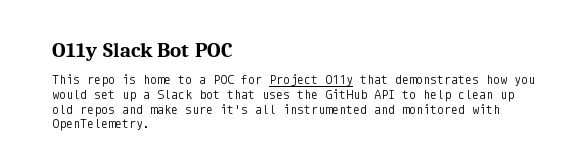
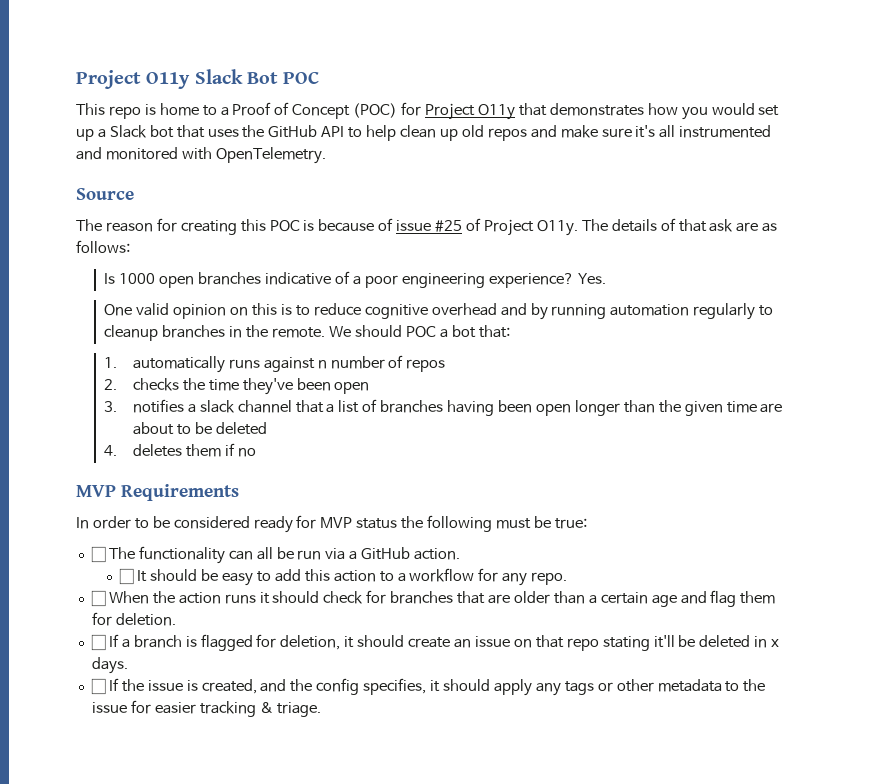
(52, 52) none -> [76,70,141,89] Project
[213,75,235,84] POC -> [232,102,398,119] Proof of Concept (POC)
(150, 125) none -> [76,188,134,200] [76,218,778,236] [76,240,130,253] [104,271,606,288] [104,303,774,320] [104,325,510,341] [104,355,446,373] [104,378,370,395] [104,399,783,416] [132,422,267,435] [104,443,256,457] [76,484,239,501] [76,515,587,533] [90,546,461,564] [119,568,568,586] [90,590,776,607] [91,612,176,626] [90,634,780,651] [91,657,128,674] [90,678,766,696] [91,700,321,717] // Source // The reason for creating this POC is because of issue #25 of Project O11y. The details of that ask are as follows: // Is 1000 open branches indicative of a poor engineering experience? Yes. // One valid opinion on this is to reduce cognitive overhead and by running automation regularly to cleanup branches in the remote. We should POC a bot that: // 1. automatically runs against n number of repos // 2. checks the time they've been open // 3. notifies a slack channel that a list of branches having been open longer than the given time are about to be deleted // 4. deletes them if no // MVP Requirements // In order to be considered ready for MVP status the following must be true: // ☐ The functionality can all be run via a GitHub action. // ☐ It should be easy to add this action to a workflow for any repo. // ☐ When the action runs it should check for branches that are older than a certain age and flag them for deletion. // ☐ If a branch is flagged for deletion, it should create an issue on that repo stating it'll be deleted in x days. // ☐ If the issue is created, and the config specifies, it should apply any tags or other metadata to the issue for easier tracking & triage.

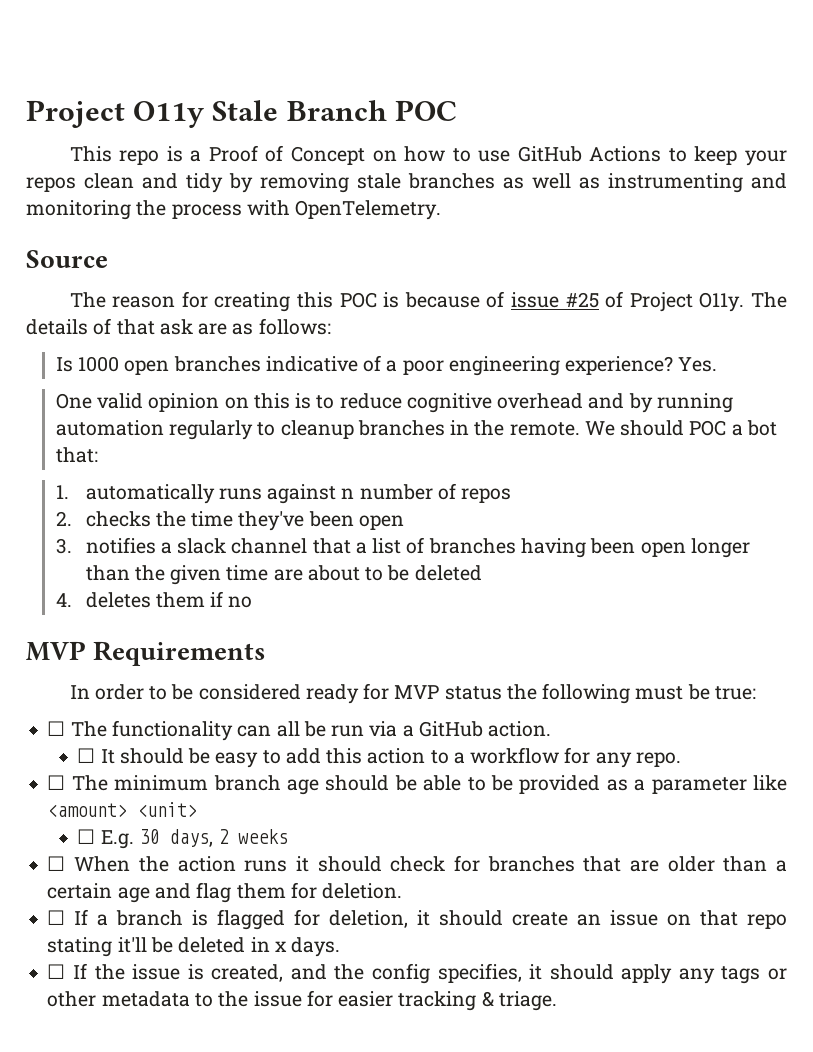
[76,69,278,89] Project O11y Slack Bot -> [26,100,387,128] Project O11y Stale Branch
[159,103,217,116] home to -> (183, 154) none
[353,102,780,120] [76,125,772,141] [76,147,178,160] (POC) for Project O11y that demonstrates how you would set up a Slack bot that uses the GitHub API to help clean up old repos and make sure it's all instrumented and monitored -> [372,146,787,166] [26,173,787,193] [26,200,242,220] on how to use GitHub Actions to keep your repos clean and tidy by removing stale branches as well as instrumenting and monitoring the process
(568, 578) none -> [47,775,787,795] [47,802,198,817] [77,829,289,849] // ☐ The minimum branch age should be able to be provided as a parameter like <amount> <unit> // ☐ E.g. 30 days, 2 weeks

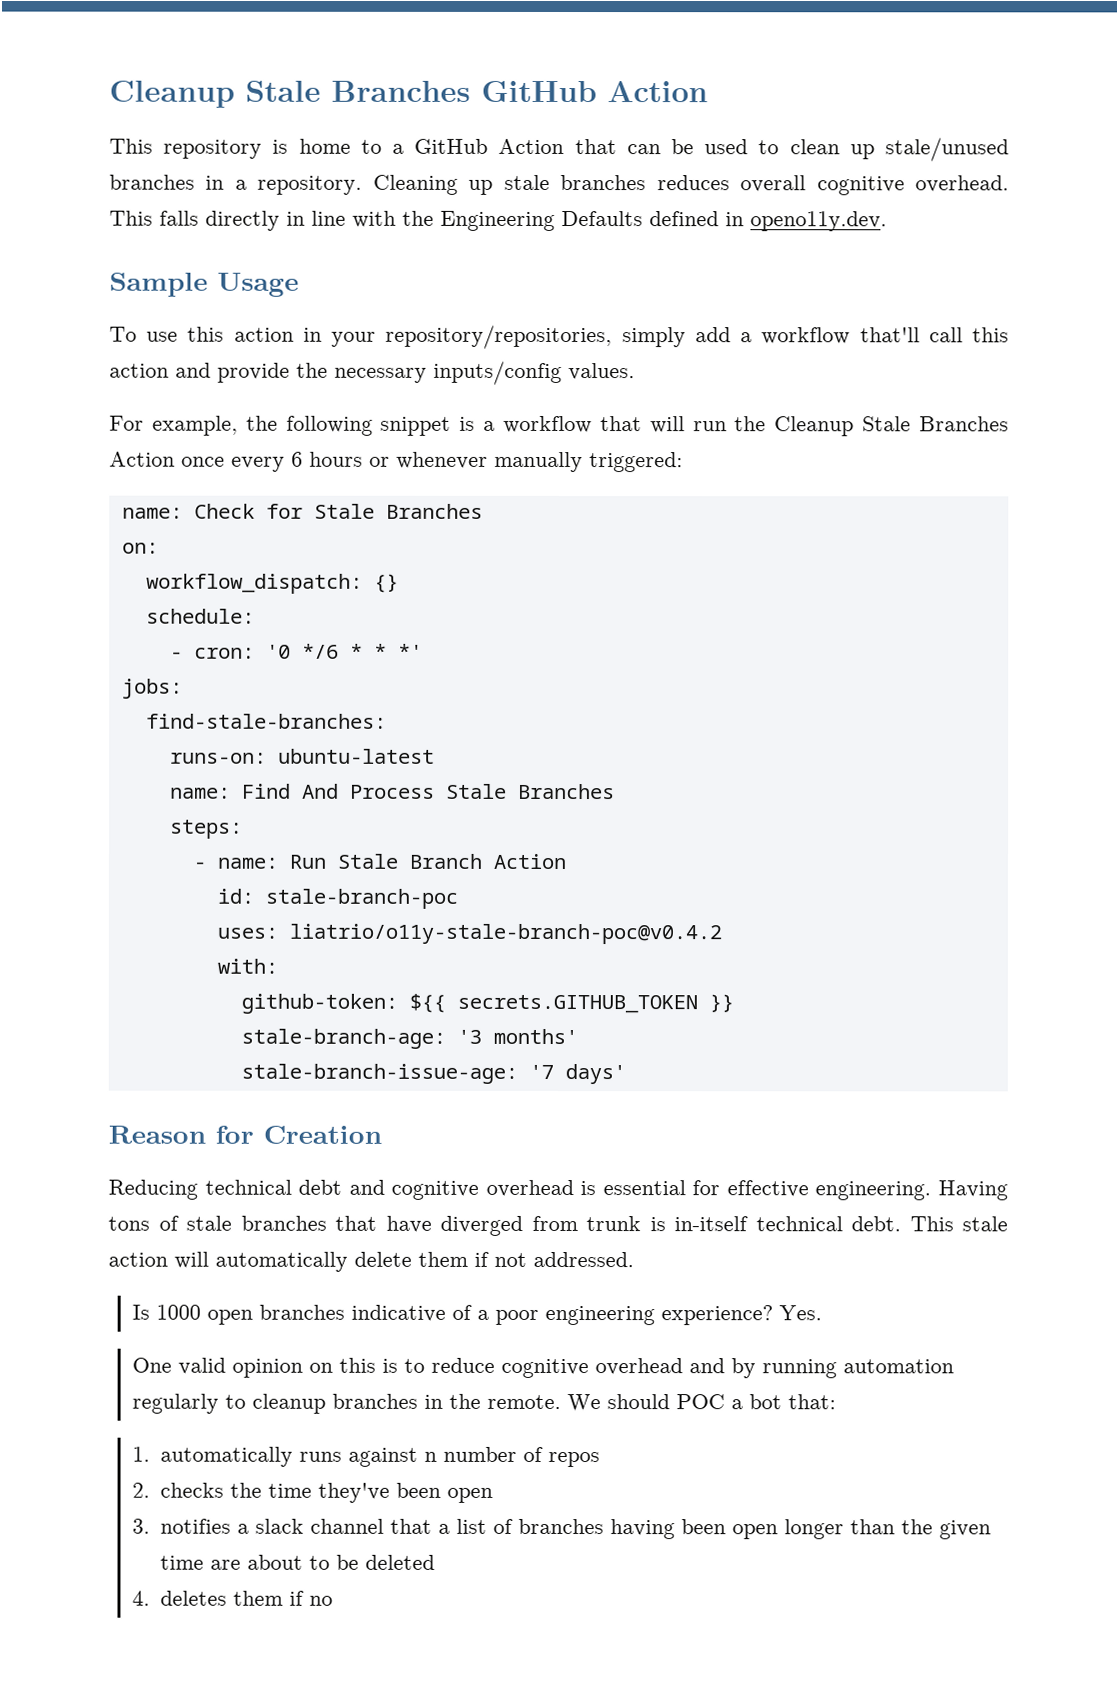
[26,100,458,128] [69,145,787,166] [26,173,787,193] [26,200,442,220] [26,250,108,268] [69,291,787,312] [26,318,331,335] Project O11y Stale Branch POC // This repo is a Proof of Concept on how to use GitHub Actions to keep your repos clean and tidy by removing stale branches as well as instrumenting and monitoring the process with OpenTelemetry. // Source // The reason for creating this POC is because of issue #25 of Project O11y. The details of that ask are as follows: -> [109,80,708,108] [109,137,1010,162] [109,174,1010,196] [109,210,887,232] [109,272,299,297] [109,324,1010,350] [109,360,635,386] [109,415,1009,437] [109,451,683,473] [121,503,483,519] [121,542,159,554] [145,573,399,594] [145,608,255,624] [169,643,423,659] [121,678,183,699] [145,713,387,729] [169,748,435,764] [169,783,615,800] [169,819,243,839] [192,853,566,870] [216,888,458,909] [216,923,722,945] [216,958,278,974] [240,993,734,1014] [240,1028,578,1049] [240,1063,626,1085] [108,1125,382,1144] [108,1179,1008,1201] [108,1215,1008,1236] [108,1251,634,1272] Cleanup Stale Branches GitHub Action // This repository is home to a GitHub Action that can be used to clean up stale/unused branches in a repository. Cleaning up stale branches reduces overall cognitive overhead. This falls directly in line with the Engineering Defaults defined in openo11y.dev. // Sample Usage // To use this action in your repository/repositories, simply add a workflow that'll call this action and provide the necessary inputs/config values. // For example, the following snippet is a workflow that will run the Cleanup Stale Branches Action once every 6 hours or whenever manually triggered: // name: Check for Stale Branches // on: // workflow_dispatch: {} // schedule: // - cron: '0 */6 * * *' // jobs: // find-stale-branches: // runs-on: ubuntu-latest // name: Find And Process Stale Branches // steps: // - name: Run Stale Branch Action // id: stale-branch-poc // uses: liatrio/o11y-stale-branch-poc@v0.4.2 // with: // github-token: ${{ secrets.GITHUB_TOKEN }} // stale-branch-age: '3 months' // stale-branch-issue-age: '7 days' // Reason for Creation // Reducing technical debt and cognitive overhead is essential for effective engineering. Having tons of stale branches that have diverged from trunk is in-itself technical debt. This stale action will automatically delete them if not addressed.
[26,641,267,666] [69,683,757,704] [47,720,552,741] [77,747,681,768] [47,775,787,795] [47,802,198,817] [77,829,289,849] [47,855,787,872] [47,882,403,903] [47,909,787,930] [47,937,341,957] [47,963,788,984] [47,990,557,1011] // MVP Requirements // In order to be considered ready for MVP status the following must be true: // ☐ The functionality can all be run via a GitHub action. // ☐ It should be easy to add this action to a workflow for any repo. // ☐ The minimum branch age should be able to be provided as a parameter like <amount> <unit> // ☐ E.g. 30 days, 2 weeks // ☐ When the action runs it should check for branches that are older than a certain age and flag them for deletion. // ☐ If a branch is flagged for deletion, it should create an issue on that repo stating it'll be deleted in x days. // ☐ If the issue is created, and the config specifies, it should apply any tags or other metadata to the issue for easier tracking & triage. -> (333, 1600) none

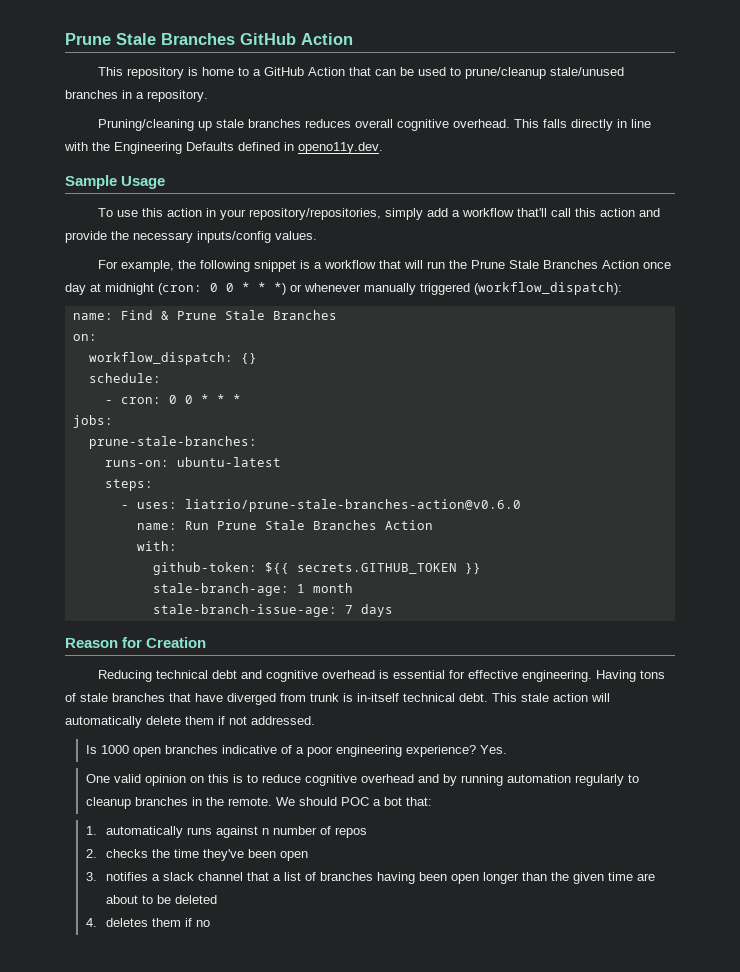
[109,80,235,108] Cleanup -> [65,33,111,45] Prune
[789,139,875,160] clean up -> [464,67,546,79] prune/cleanup
[372,174,458,195] Cleaning -> [97,119,194,131] // Pruning/cleaning
[774,416,855,437] Cleanup -> [470,260,505,269] Prune
[231,451,363,472] every 6 hours -> [65,282,286,295] day at midnight (cron: 0 0 * * *)
[589,452,683,473] [121,503,303,519] triggered: // name: Check for -> [420,282,622,295] [72,310,217,320] triggered (workflow_dispatch): // name: Find & Prune
[265,643,423,659] '0 */6 * * *' -> [168,394,241,404] 0 0 * * *
[145,713,387,729] find-stale-branches: -> [88,436,257,449] prune-stale-branches:
[169,783,615,800] [169,819,243,839] [192,853,566,870] [216,888,458,909] [216,923,722,945] name: Find And Process Stale Branches // steps: // - name: Run Stale Branch Action // id: stale-branch-poc // uses: liatrio/o11y-stale-branch-poc@v0.4.2 -> [104,479,153,491] [120,499,521,512] [136,520,433,530] steps: // - uses: liatrio/prune-stale-branches-action@v0.6.0 // name: Run Prune Stale Branches Action
[456,1028,578,1045] '3 months' -> [296,583,353,593] 1 month
[528,1064,626,1085] '7 days' -> [344,604,393,617] 7 days

